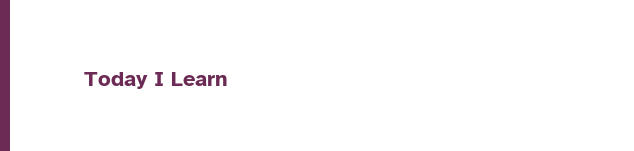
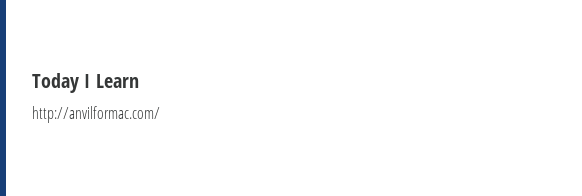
(228, 79) none -> [32,106,160,123] // http://anvilformac.com/

